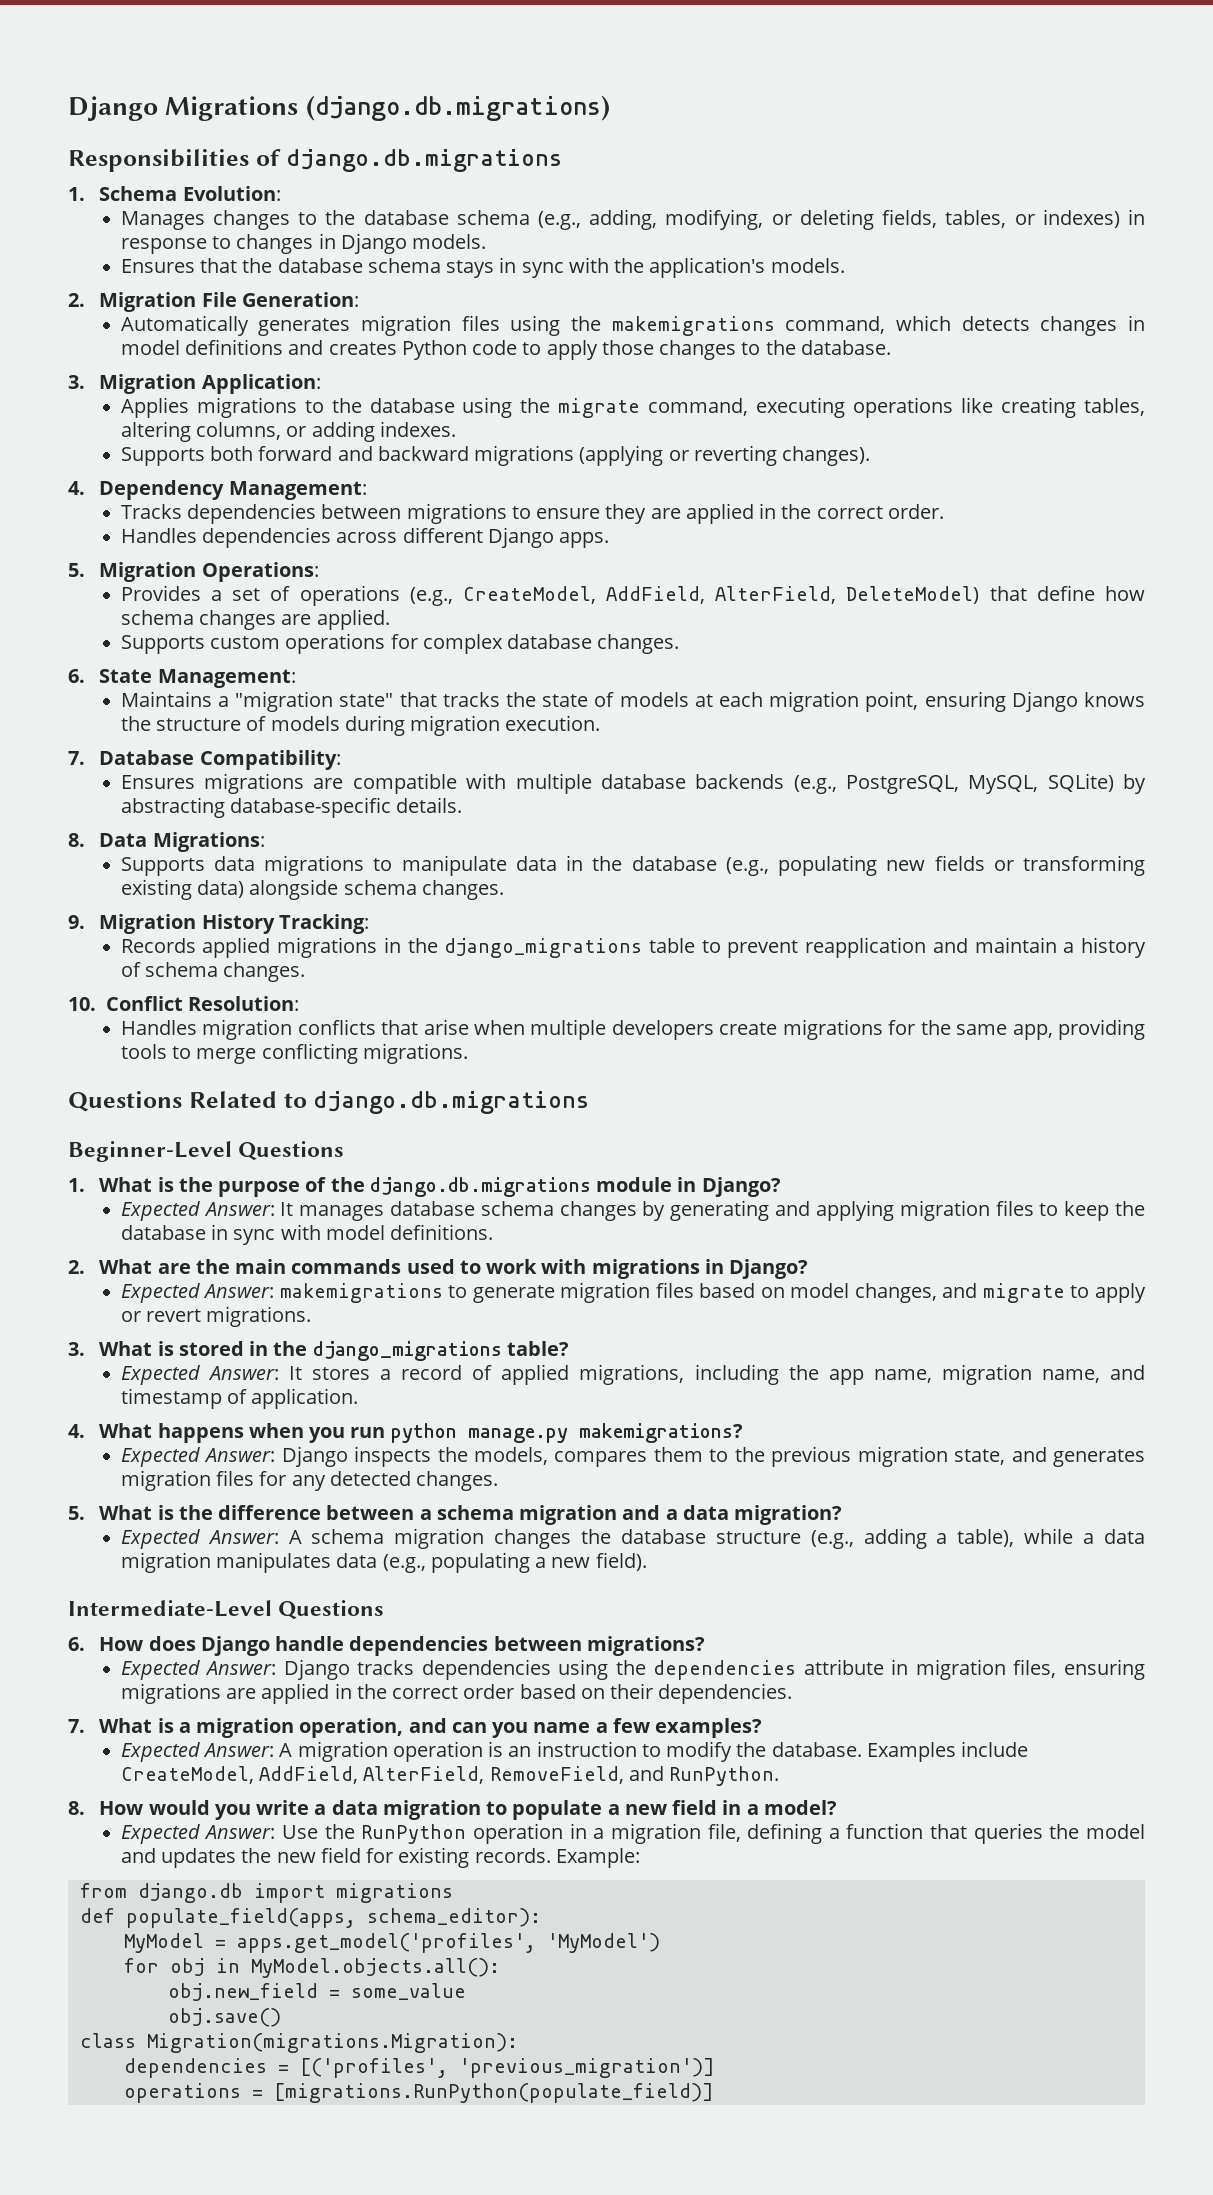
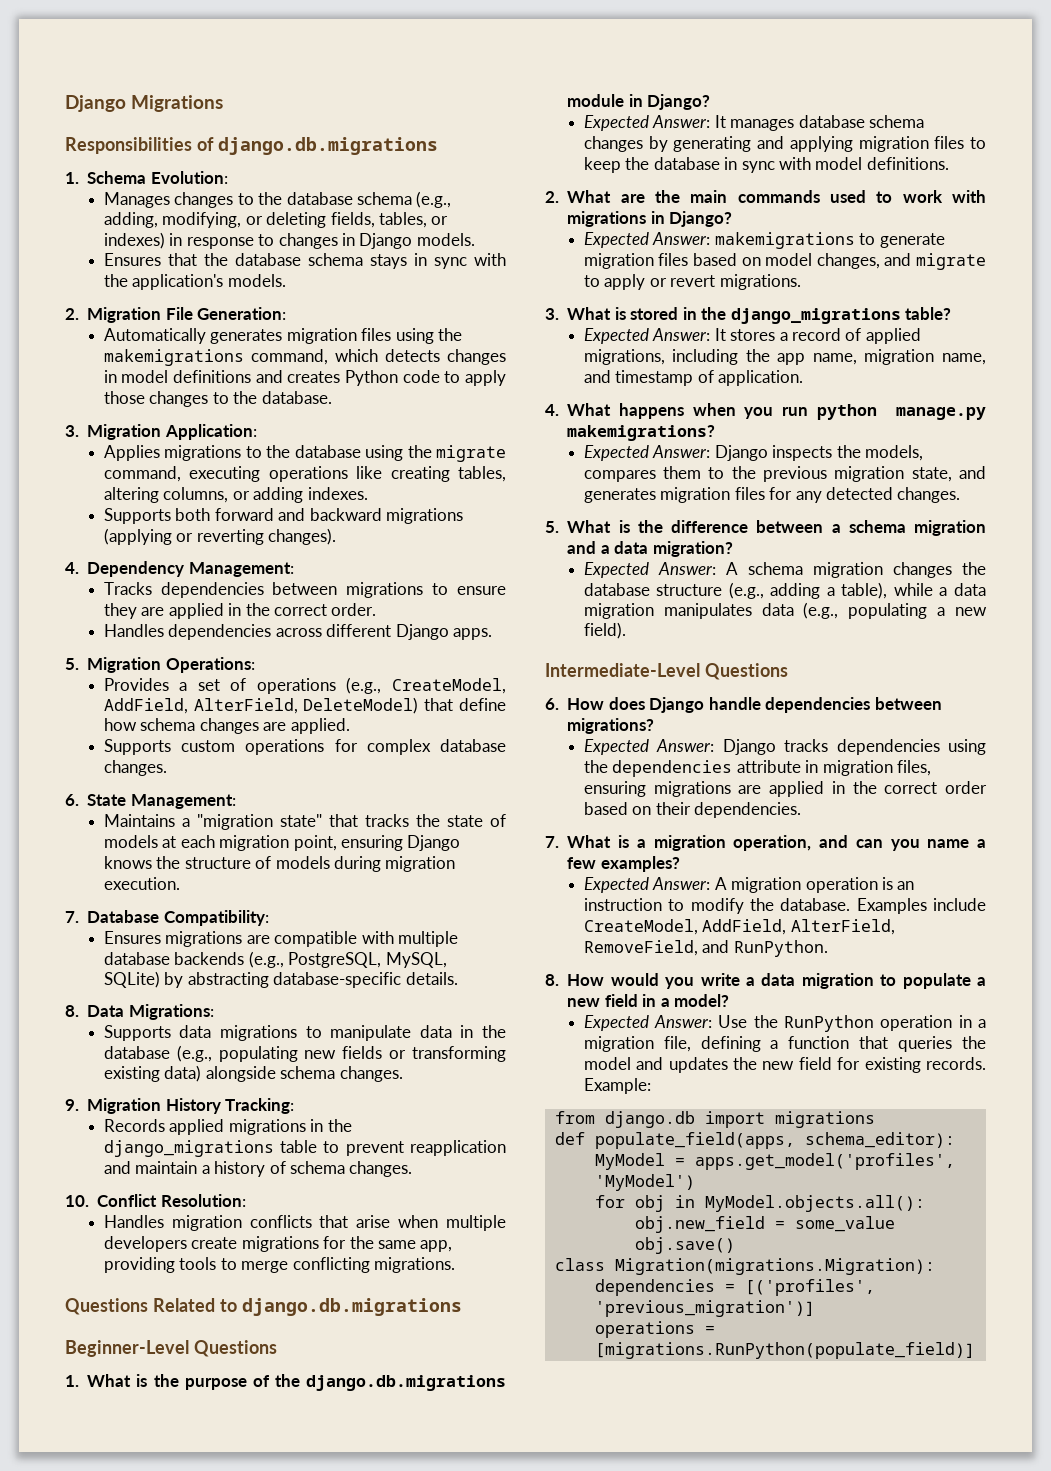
[305,95,610,121] (django.db.migrations) -> (224, 103) none

